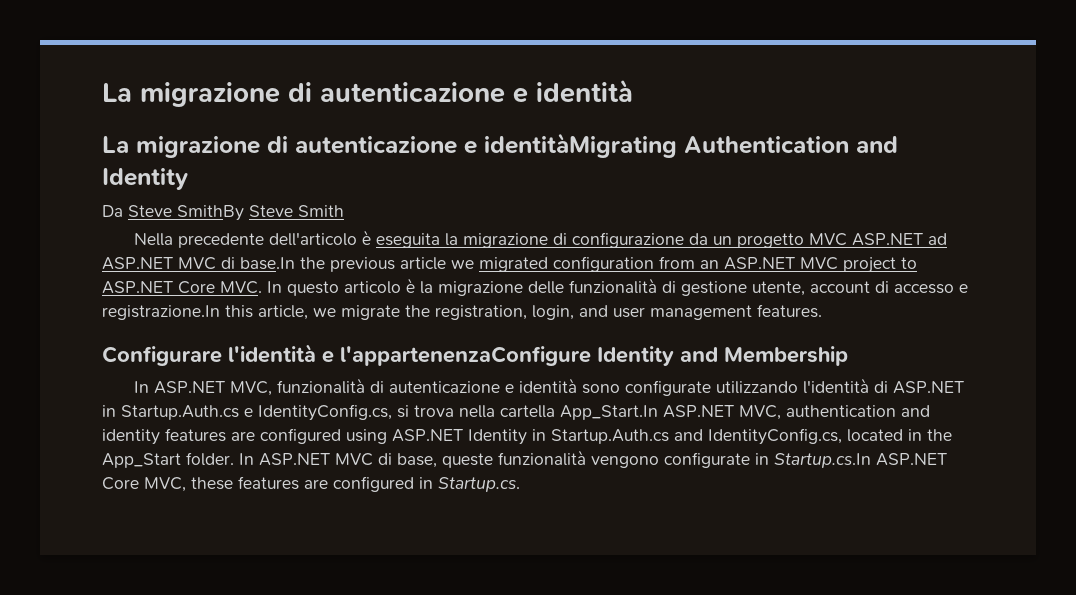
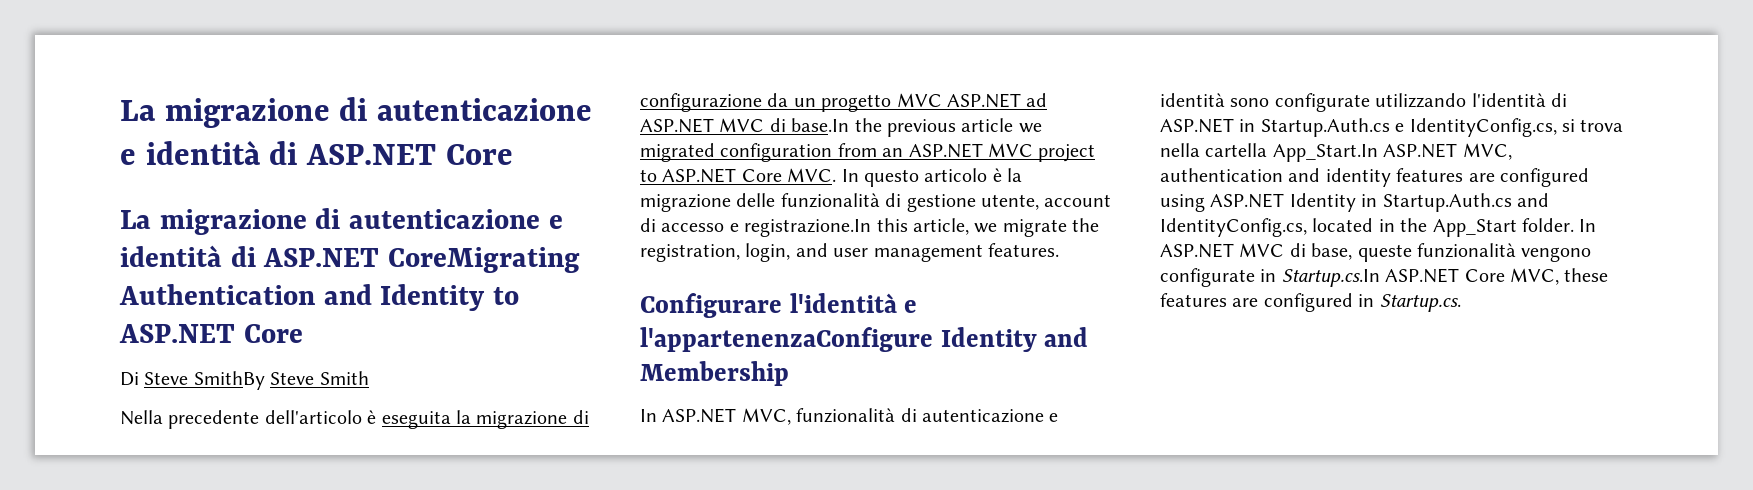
[102,79,633,107] [102,133,677,158] La migrazione di autenticazione e identità // La migrazione di autenticazione e identitàMigrating -> [120,97,593,128] [120,140,513,165] [120,208,563,235] [120,245,580,273] La migrazione di autenticazione e identità di ASP.NET Core // La migrazione di autenticazione e identità di ASP.NET CoreMigrating
[102,205,123,217] // Da -> [492,287,519,305] [119,324,303,343] [120,372,139,386] to ASP.NET Core // Di

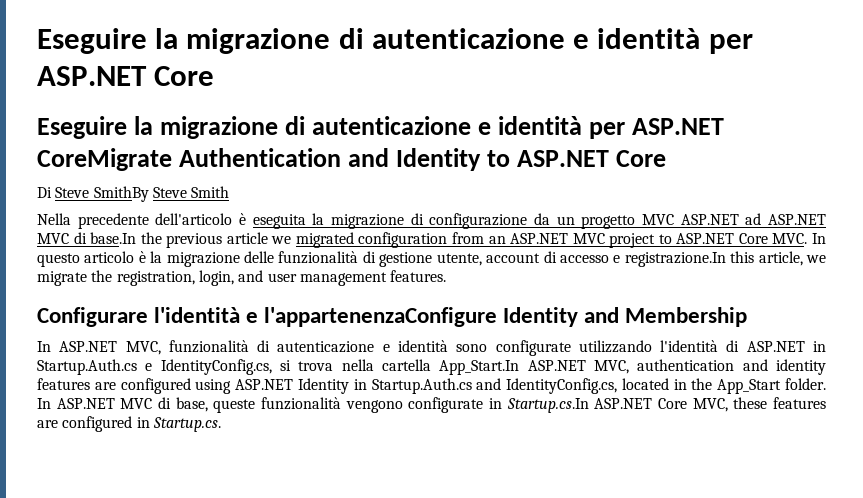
[120,97,593,128] [120,140,513,165] [120,208,563,235] [120,245,580,273] La migrazione di autenticazione e identità di ASP.NET Core // La migrazione di autenticazione e identità di ASP.NET CoreMigrating -> [37,28,753,54] [37,66,215,86] [37,116,725,139] [37,148,172,171] Eseguire la migrazione di autenticazione e identità per ASP.NET Core // Eseguire la migrazione di autenticazione e identità per ASP.NET CoreMigrate

